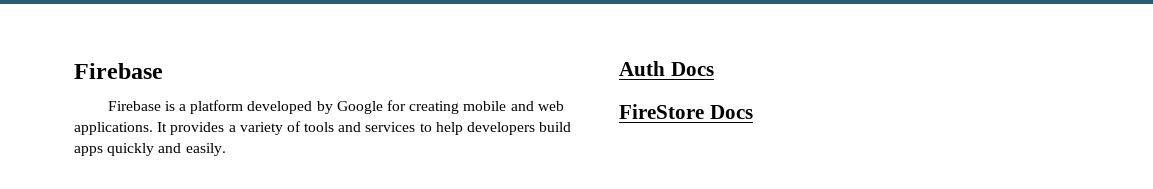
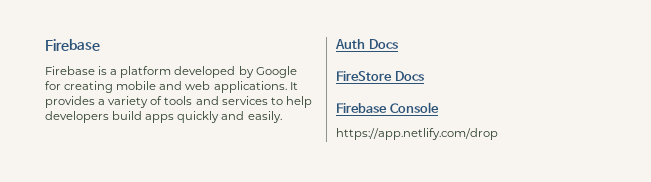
(753, 112) none -> [336,102,439,113] [336,128,498,140] // Firebase Console // https://app.netlify.com/drop

